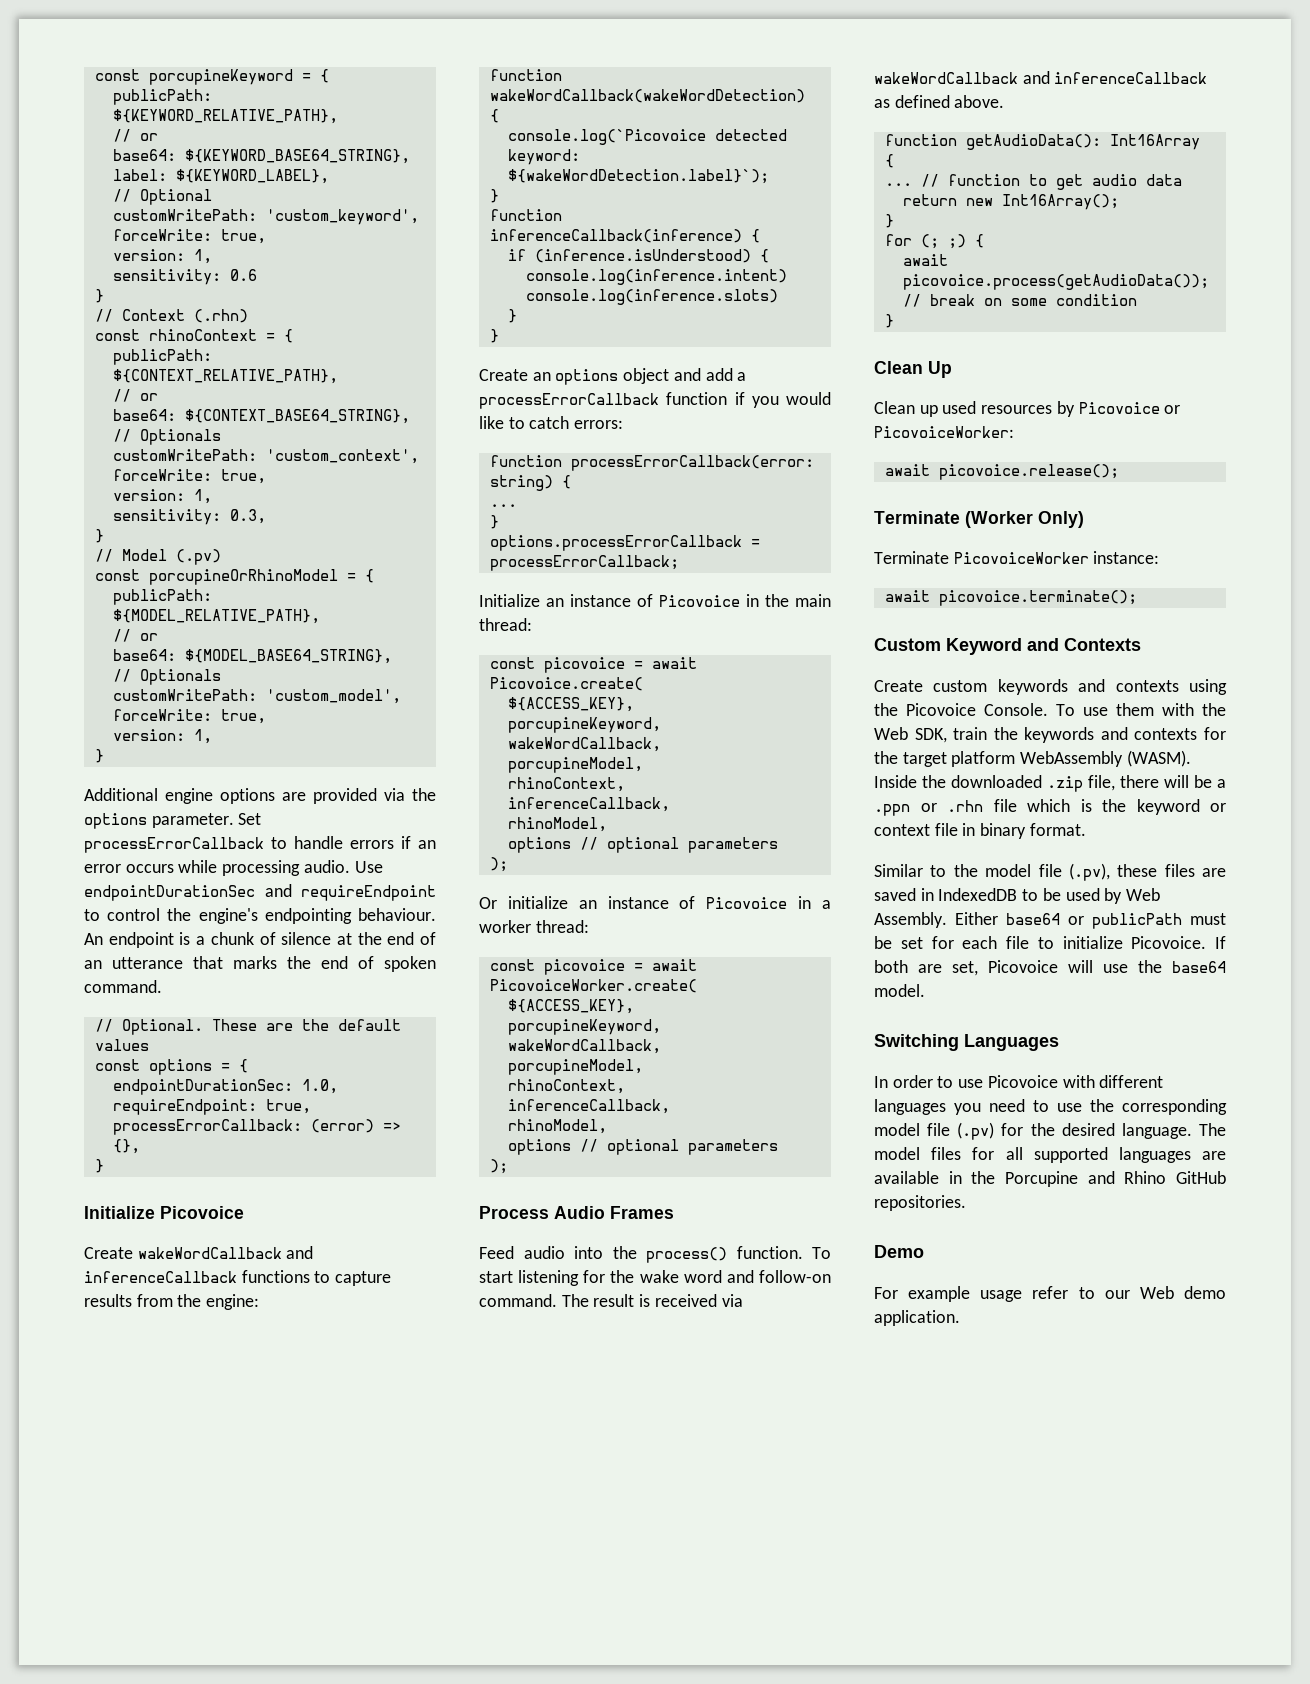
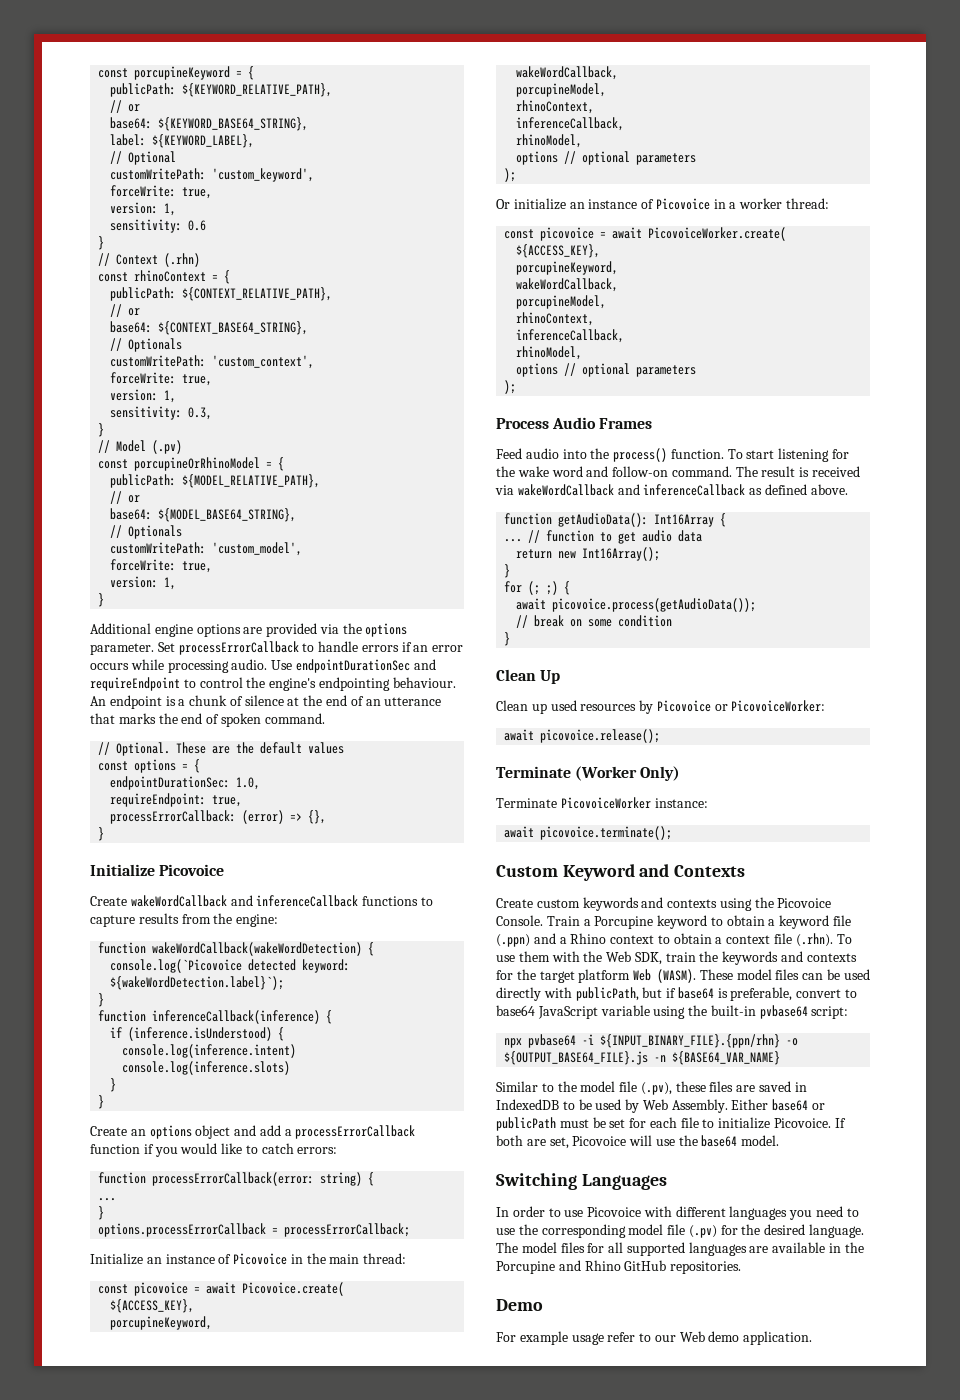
(1048, 709) none -> [546,915,852,929] [496,933,833,947] Train a Porcupine keyword to obtain a keyword file (.ppn) and a Rhino context to obtain a context file (.rhn).
[1020,750,1191,767] [874,775,1226,792] [874,799,1226,816] [874,823,1086,839] WebAssembly (WASM). Inside the downloaded .zip file, there will be a .ppn or .rhn file which is the keyword or context file in binary format. -> [633,969,870,983] [496,987,858,1001] [496,1005,849,1019] [504,1034,799,1048] [504,1051,781,1065] Web (WASM). These model files can be used directly with publicPath, but if base64 is preferable, convert to base64 JavaScript variable using the built-in pvbase64 script: // npx pvbase64 -i ${INPUT_BINARY_FILE}.{ppn/rhn} -o ${OUTPUT_BASE64_FILE}.js -n ${BASE64_VAR_NAME}

